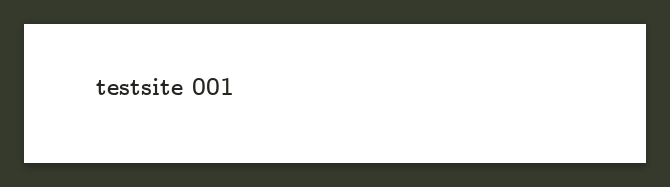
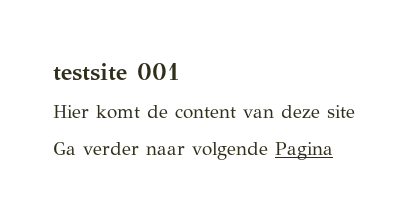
(234, 86) none -> [53,105,355,119] [53,142,333,160] // Hier komt de content van deze site // Ga verder naar volgende Pagina

